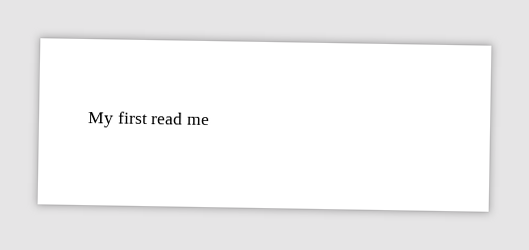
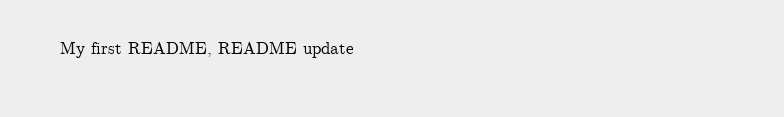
[150,112,211,126] read me -> [128,41,354,58] README, README update

